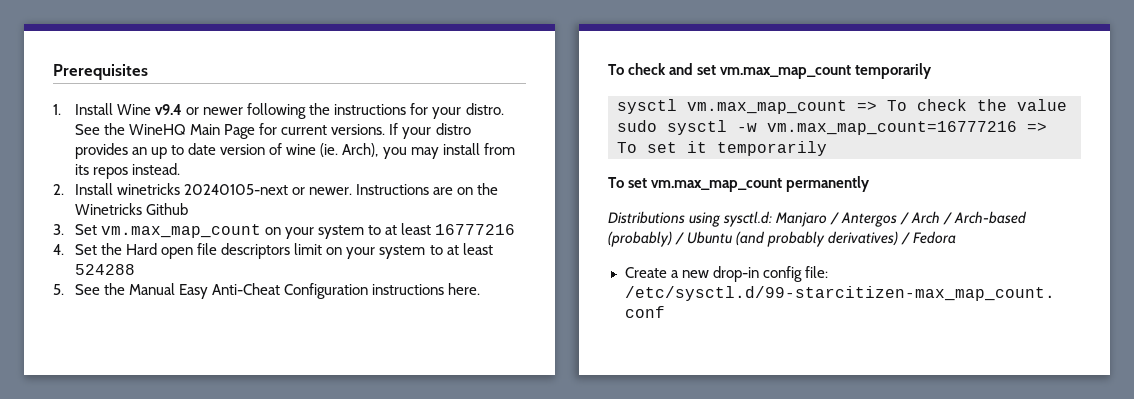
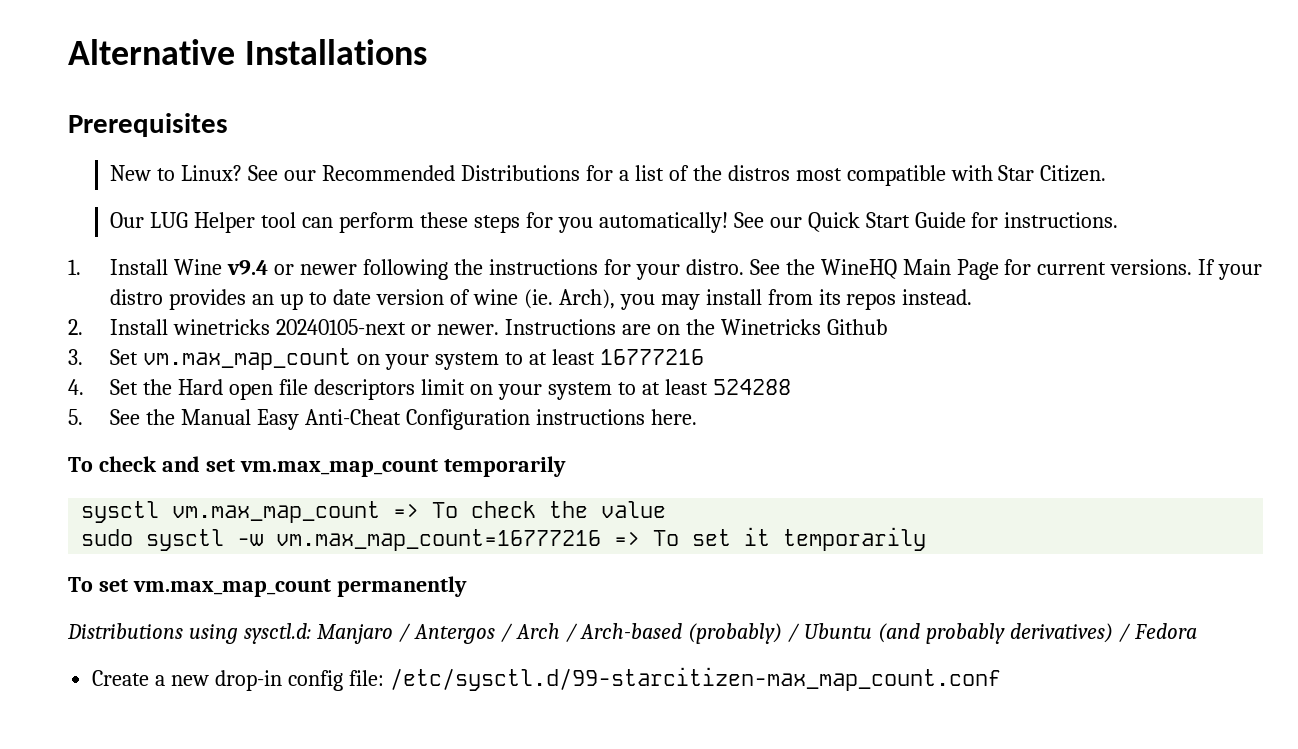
(53, 72) none -> [68,39,427,65] Alternative Installations //
(148, 72) none -> [110,165,1107,186] [110,212,1119,233] // New to Linux? See our Recommended Distributions for a list of the distros most compatible with Star Citizen. // Our LUG Helper tool can perform these steps for you automatically! See our Quick Start Guide for instructions.

